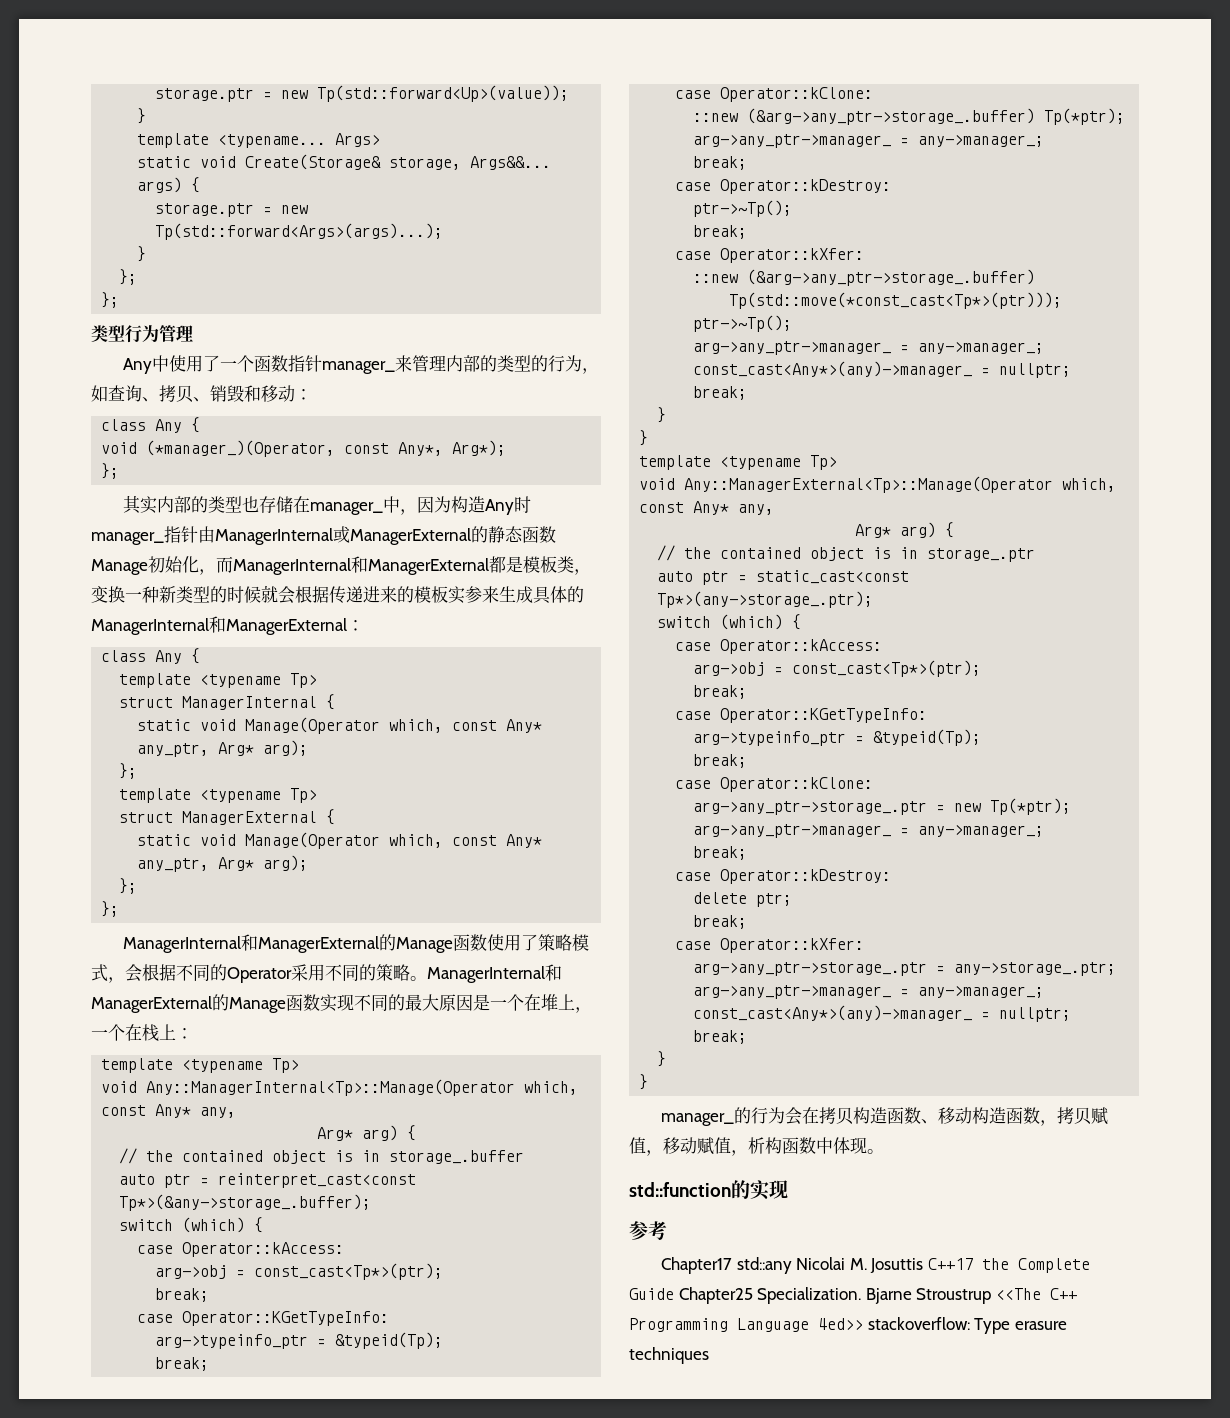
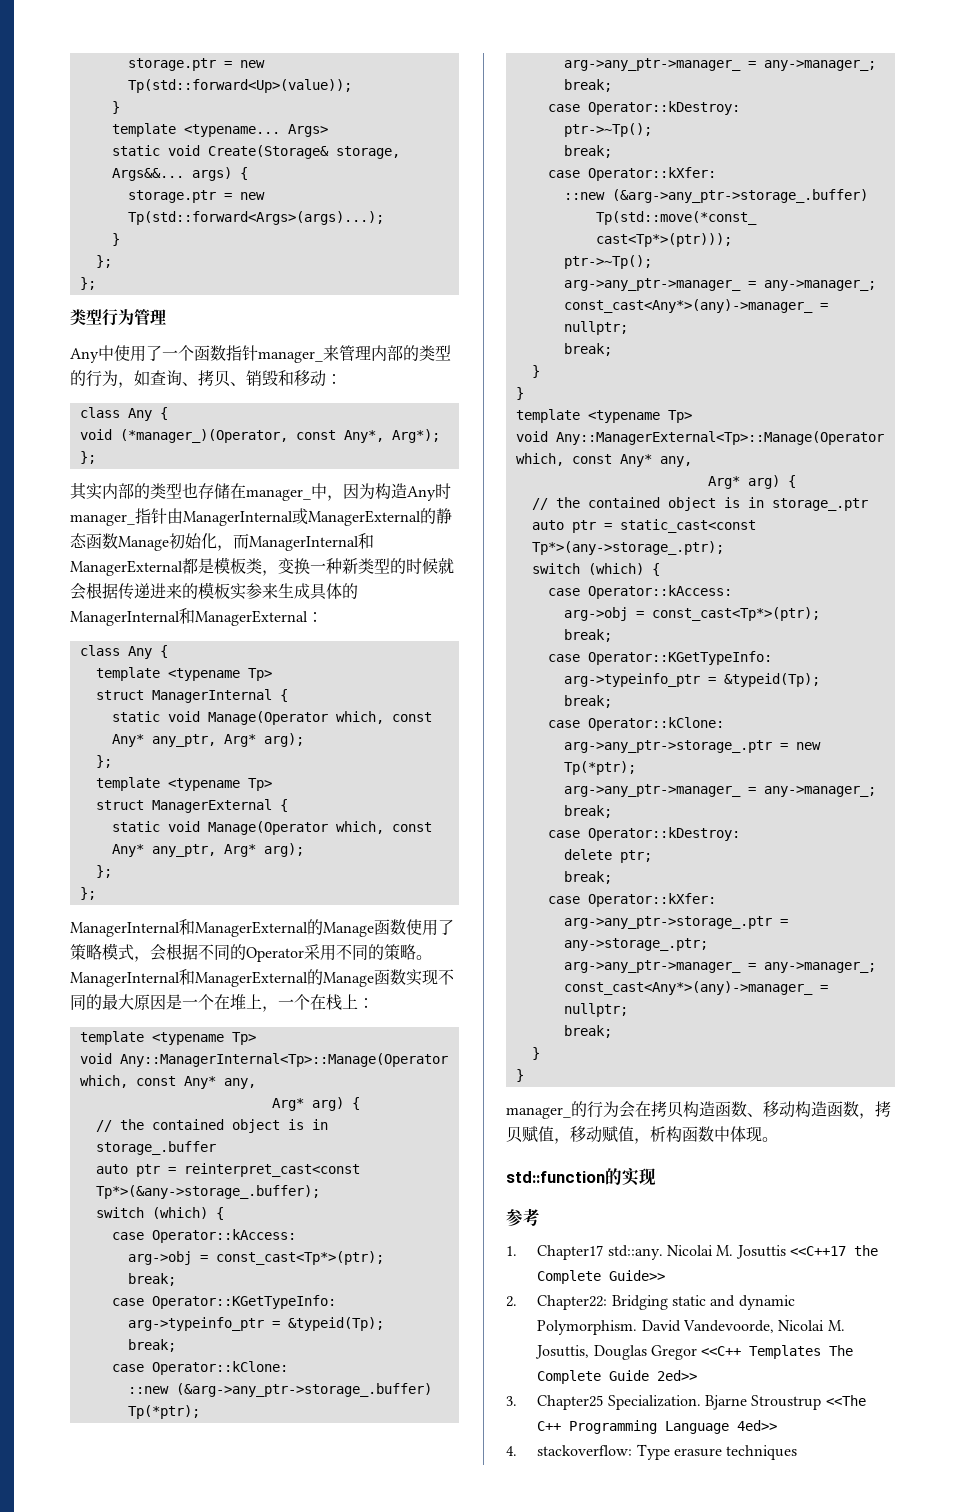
[661,1257,792,1274] Chapter17 std::any -> [506,1245,663,1260] 1. Chapter17 std::any.
[928,1258,974,1270] C++17 -> [789,1246,846,1256] <<C++17
[629,1288,674,1300] Guide -> [609,1270,666,1281] [506,1295,795,1310] [537,1320,845,1335] [535,1345,854,1360] [537,1370,698,1384] [506,1396,517,1406] Guide>> // 2. Chapter22: Bridging static and dynamic Polymorphism. David Vandevoorde, Nicolai M. Josuttis, Douglas Gregor <<C++ Templates The Complete Guide 2ed>> // 3.
(863, 1324) none -> [506,1446,517,1456] // 4.

